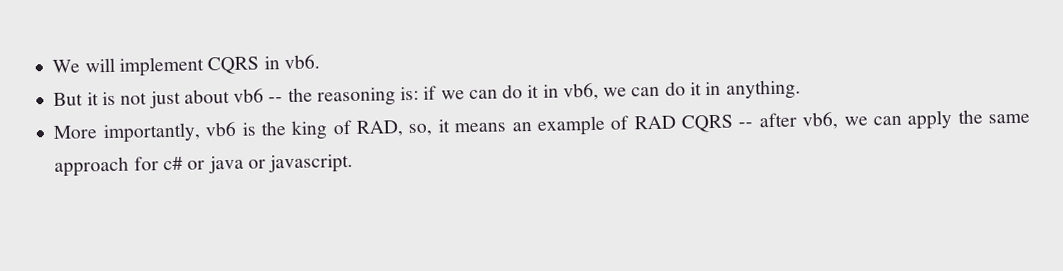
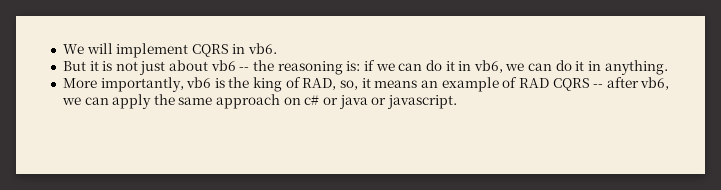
[133,156,159,171] for -> [283,97,301,105] on

